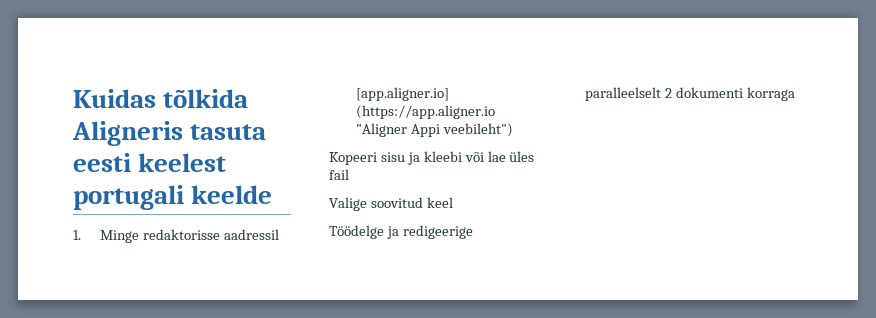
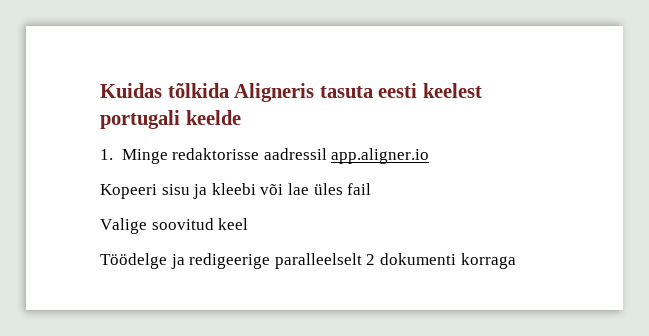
[355,87,449,101] [355,105,495,119] [355,123,513,137] [app.aligner.io] (https://app.aligner.io "Aligner Appi veebileht") -> [331,148,430,164] app.aligner.io

